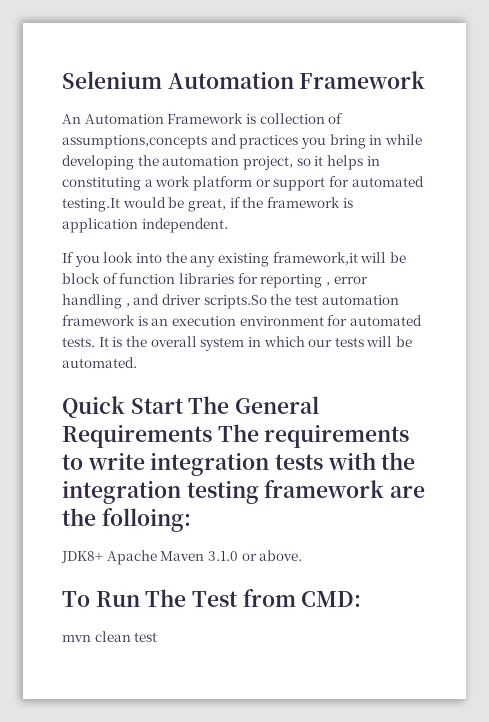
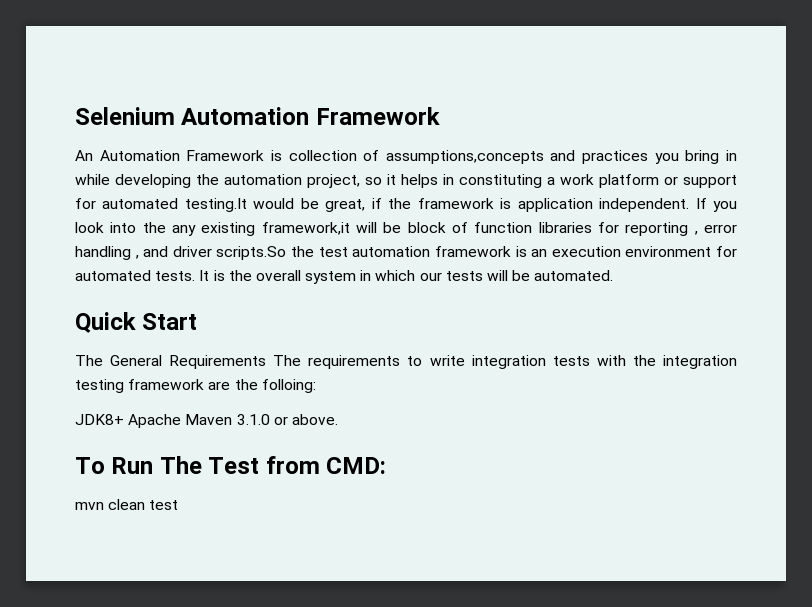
(228, 225) // -> (690, 205) none
(184, 406) none -> (198, 321) //

